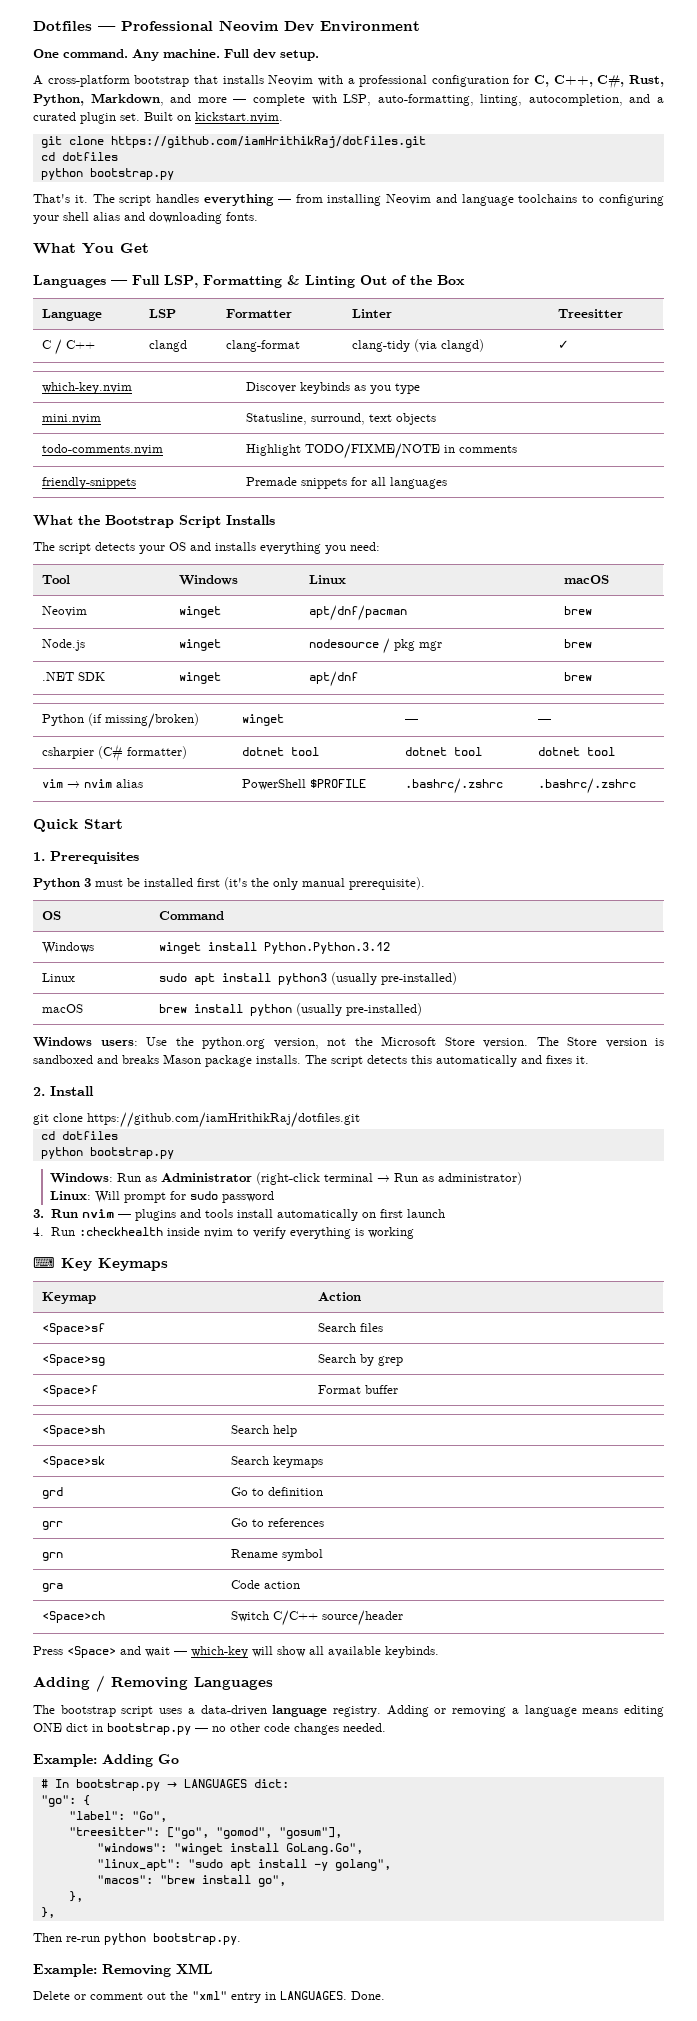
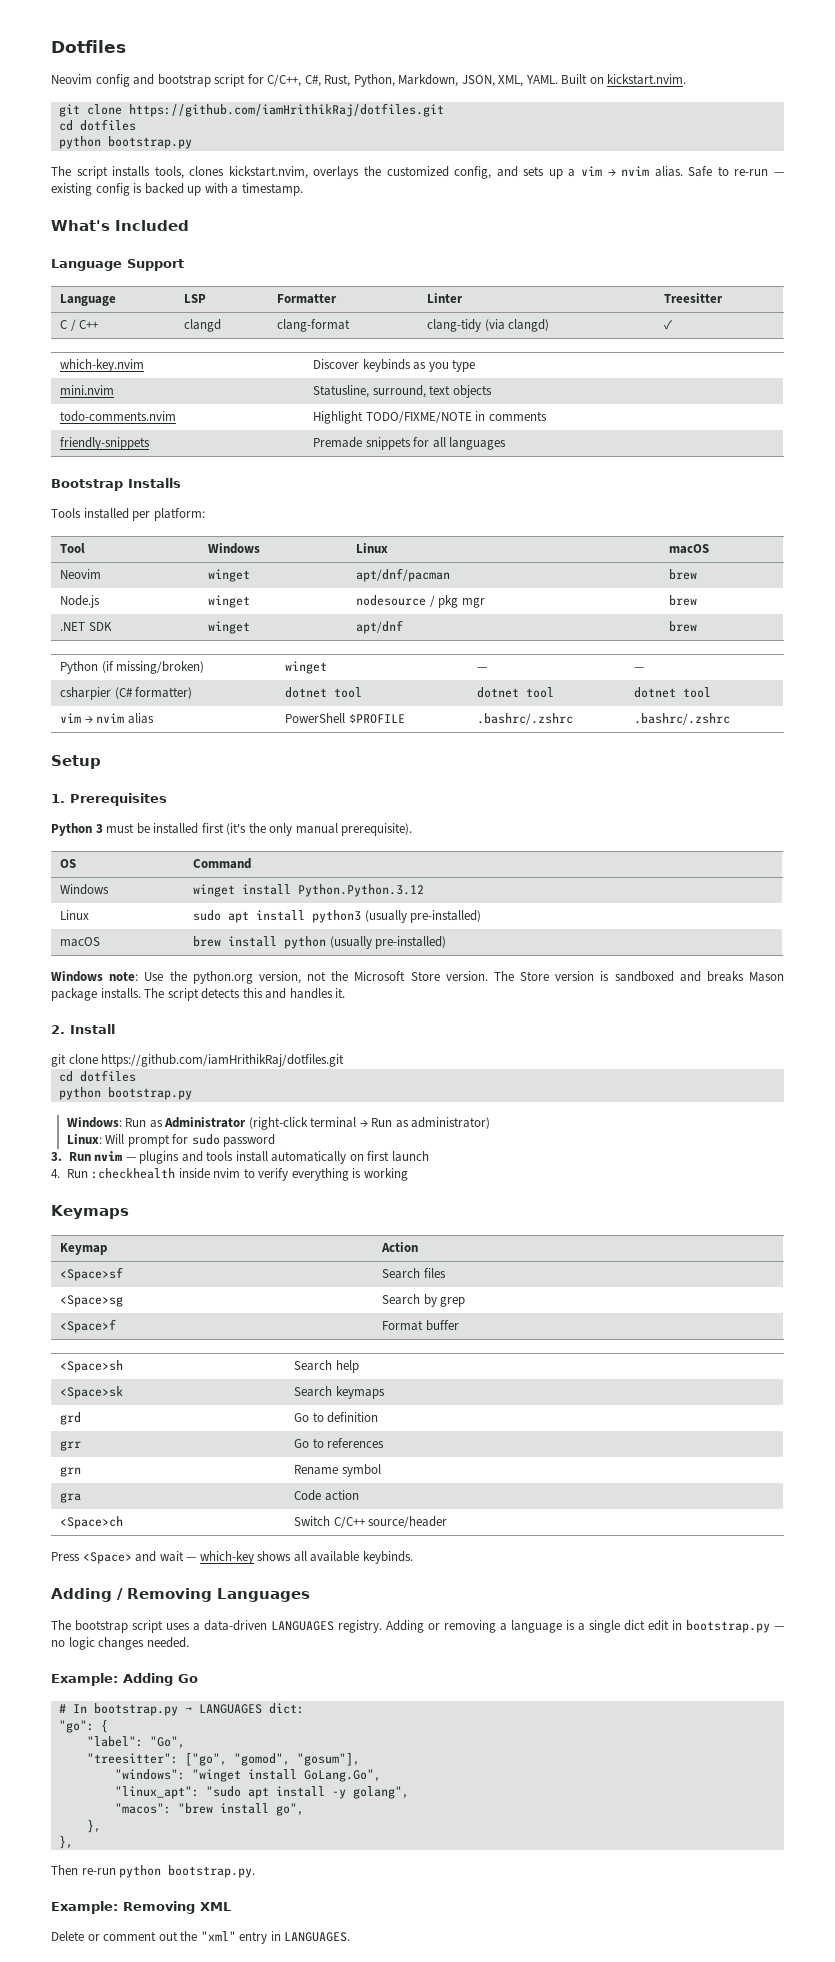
[98,20,420,32] [33,49,319,61] [33,75,664,89] [33,93,664,106] [33,112,140,124] — Professional Neovim Dev Environment // One command. Any machine. Full dev setup. // A cross-platform bootstrap that installs Neovim with a professional configuration for C, C++, C#, Rust, Python, Markdown, and more — complete with LSP, auto-formatting, linting, autocompletion, and a curated plugin set. -> [51,74,558,87] // Neovim config and bootstrap script for C/C++, C#, Rust, Python, Markdown, JSON, XML, YAML.
[33,194,664,206] [33,212,258,224] [33,243,149,254] [33,275,465,288] That's it. The script handles everything — from installing Neovim and language toolchains to configuring your shell alias and downloading fonts. // What You Get // Languages — Full LSP, Formatting & Linting Out of the Box -> [51,166,784,179] [51,183,303,196] [51,220,189,231] [51,259,184,271] The script installs tools, clones kickstart.nvim, overlays the customized config, and sets up a vim → nvim alias. Safe to re-run — existing config is backed up with a timestamp. // What's Included // Language Support
[33,515,275,528] [33,542,380,554] What the Bootstrap Script Installs // The script detects your OS and installs everything you need: -> [51,478,181,491] [51,508,205,521] Bootstrap Installs // Tools installed per platform:
[33,819,123,832] Quick Start -> [51,755,101,769] Setup
[100,1040,138,1046] users: -> [109,972,139,981] note:
[436,1055,572,1067] automatically and fixes -> [265,988,333,999] and handles
[33,1257,92,1271] ⌨ Key -> (408, 1174) none
[252,1646,306,1657] will show -> [257,1551,292,1561] shows
[272,1705,328,1717] language -> [271,1621,334,1631] LANGUAGES
[582,1705,664,1717] [33,1723,88,1732] means editing ONE dict -> [566,1620,669,1633] is a single dict edit
[230,1723,290,1732] other code -> [68,1637,95,1650] logic
[351,1991,385,2000] Done. -> (351, 1937) none

